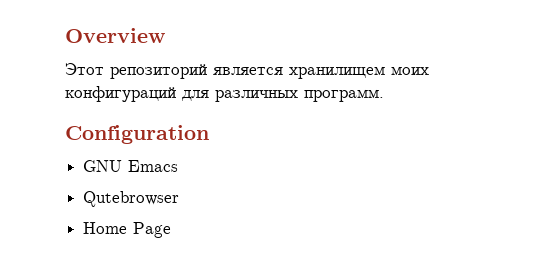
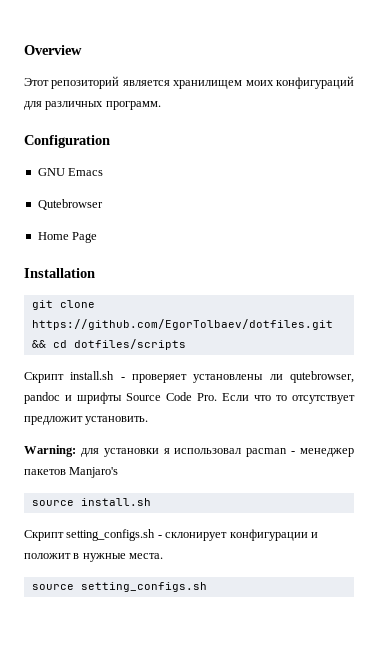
(172, 230) none -> [24,268,95,278] [31,300,95,310] [31,319,333,330] [31,339,186,350] [24,371,354,383] [24,392,355,404] [24,416,149,425] [24,445,354,457] [24,467,119,478] [31,498,151,506] [24,529,318,541] [24,553,164,562] [31,582,207,592] // Installation // git clone https://github.com/EgorTolbaev/dotfiles.git && cd dotfiles/scripts // Скрипт install.sh - проверяет установлены ли qutebrowser, pandoc и шрифты Source Code Pro. Если что то отсутствует предложит установить. // Warning: для установки я использовал pacman - менеджер пакетов Manjaro's // source install.sh // Скрипт setting_configs.sh - склонирует конфигурации и положит в нужные места. // source setting_configs.sh

